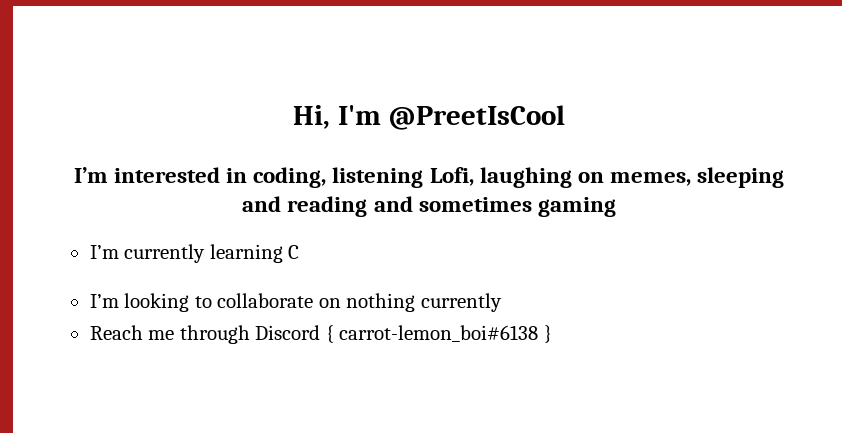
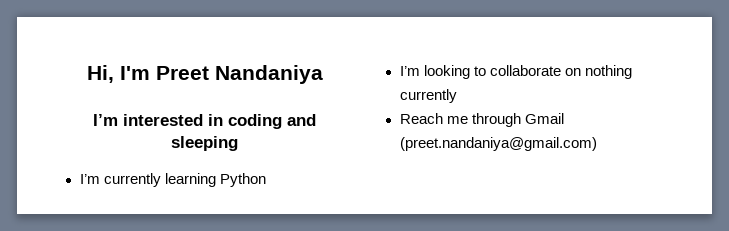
[388,105,565,130] @PreetIsCool -> [155,65,323,84] Preet Nandaniya
[253,167,785,188] [242,196,616,217] coding, listening Lofi, laughing on memes, sleeping and reading and sometimes gaming -> [228,114,316,129] [171,136,238,151] coding and sleeping
[288,245,300,259] C -> [219,173,266,187] Python
[255,325,552,343] Discord { carrot-lemon_boi#6138 } -> [524,113,564,124] [399,137,597,151] Gmail (preet.nandaniya@gmail.com)

